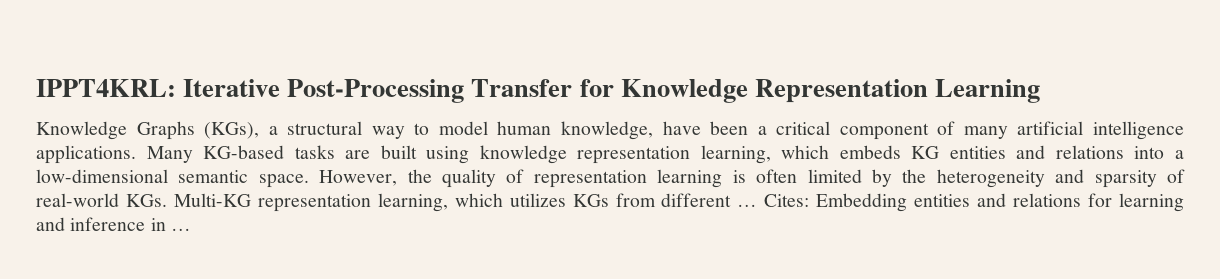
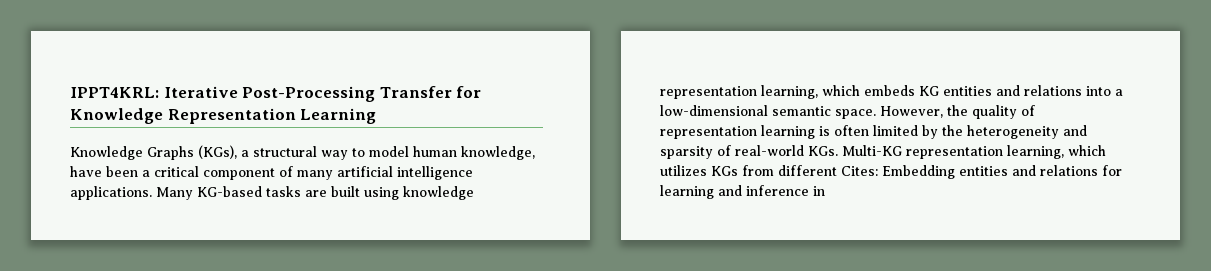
[737,204,758,207] … -> (837, 170) none
[170,228,191,231] … -> (825, 191) none

